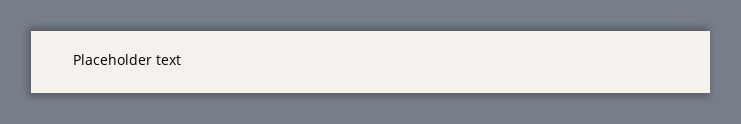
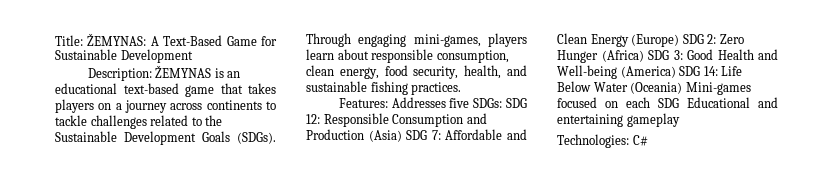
[73,54,181,65] Placeholder text -> [55,33,277,46] [55,49,193,63] [87,65,241,81] [55,83,276,97] [55,99,276,113] [55,115,223,129] [55,131,276,145] [306,33,527,47] [306,49,509,63] [306,65,527,79] [306,81,462,95] [338,97,527,108] [306,113,487,127] [306,129,527,142] [557,33,744,47] [557,49,778,63] [557,65,743,79] [557,81,751,95] [557,97,778,108] [557,113,680,127] [557,134,648,148] Title: ŽEMYNAS: A Text-Based Game for Sustainable Development // Description: ŽEMYNAS is an educational text-based game that takes players on a journey across continents to tackle challenges related to the Sustainable Development Goals (SDGs). Through engaging mini-games, players learn about responsible consumption, clean energy, food security, health, and sustainable fishing practices. // Features: Addresses five SDGs: SDG 12: Responsible Consumption and Production (Asia) SDG 7: Affordable and Clean Energy (Europe) SDG 2: Zero Hunger (Africa) SDG 3: Good Health and Well-being (America) SDG 14: Life Below Water (Oceania) Mini-games focused on each SDG Educational and entertaining gameplay // Technologies: C#

